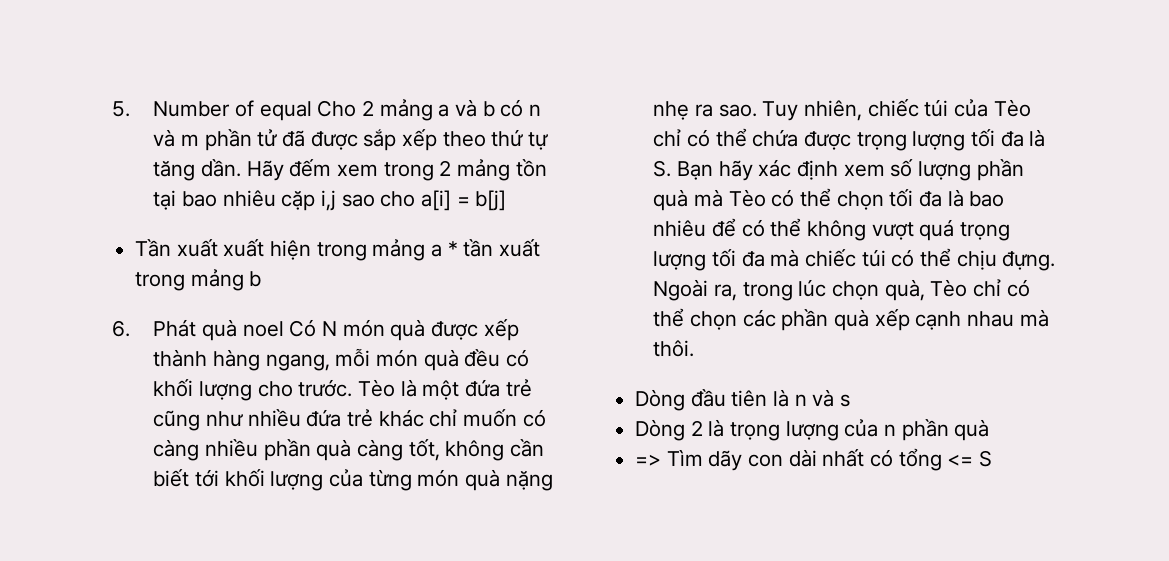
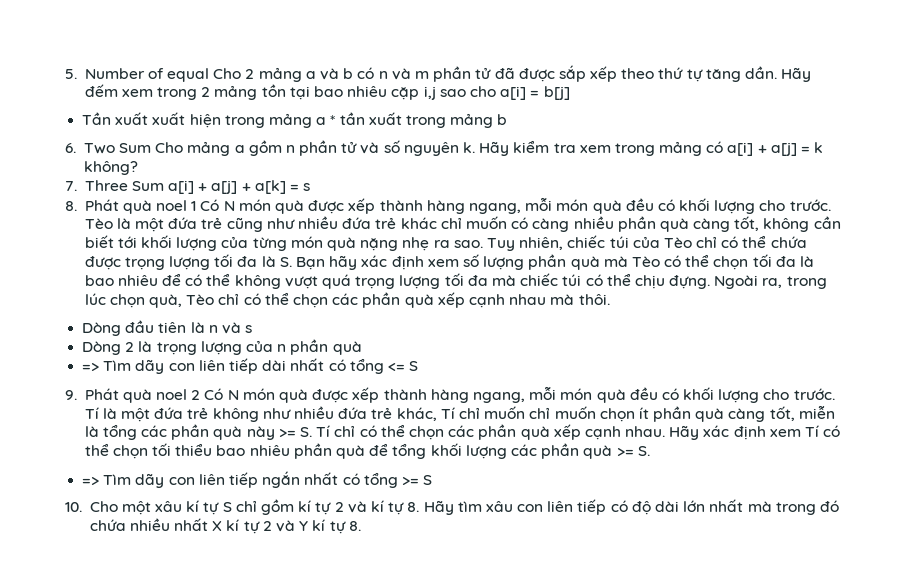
[153,319,284,341] Phát quà noel -> [83,140,824,156] [83,161,138,175] [65,180,311,194] [65,199,197,214] Two Sum Cho mảng a gồm n phần tử và số nguyên k. Hãy kiểm tra xem trong mảng có a[i] + a[j] = k không? // 7. Three Sum a[i] + a[j] + a[k] = s // 8. Phát quà noel 1
(784, 460) none -> [198,358,258,374] liên tiếp
(993, 458) none -> [65,386,835,403] [84,405,835,422] [84,424,841,440] [84,443,650,459] [82,471,433,488] [65,499,839,515] [89,518,361,534] // 9. Phát quà noel 2 Có N món quà được xếp thành hàng ngang, mỗi món quà đều có khối lượng cho trước. Tí là một đứa trẻ không như nhiều đứa trẻ khác, Tí chỉ muốn chỉ muốn chọn ít phần quà càng tốt, miễn là tổng các phần quà này >= S. Tí chỉ có thể chọn các phần quà xếp cạnh nhau. Hãy xác định xem Tí có thể chọn tối thiểu bao nhiêu phần quà để tổng khối lượng các phần quà >= S. // => Tìm dãy con liên tiếp ngắn nhất có tổng >= S // 10. Cho một xâu kí tự S chỉ gồm kí tự 2 và kí tự 8. Hãy tìm xâu con liên tiếp có độ dài lớn nhất mà trong đó chứa nhiều nhất X kí tự 2 và Y kí tự 8.

